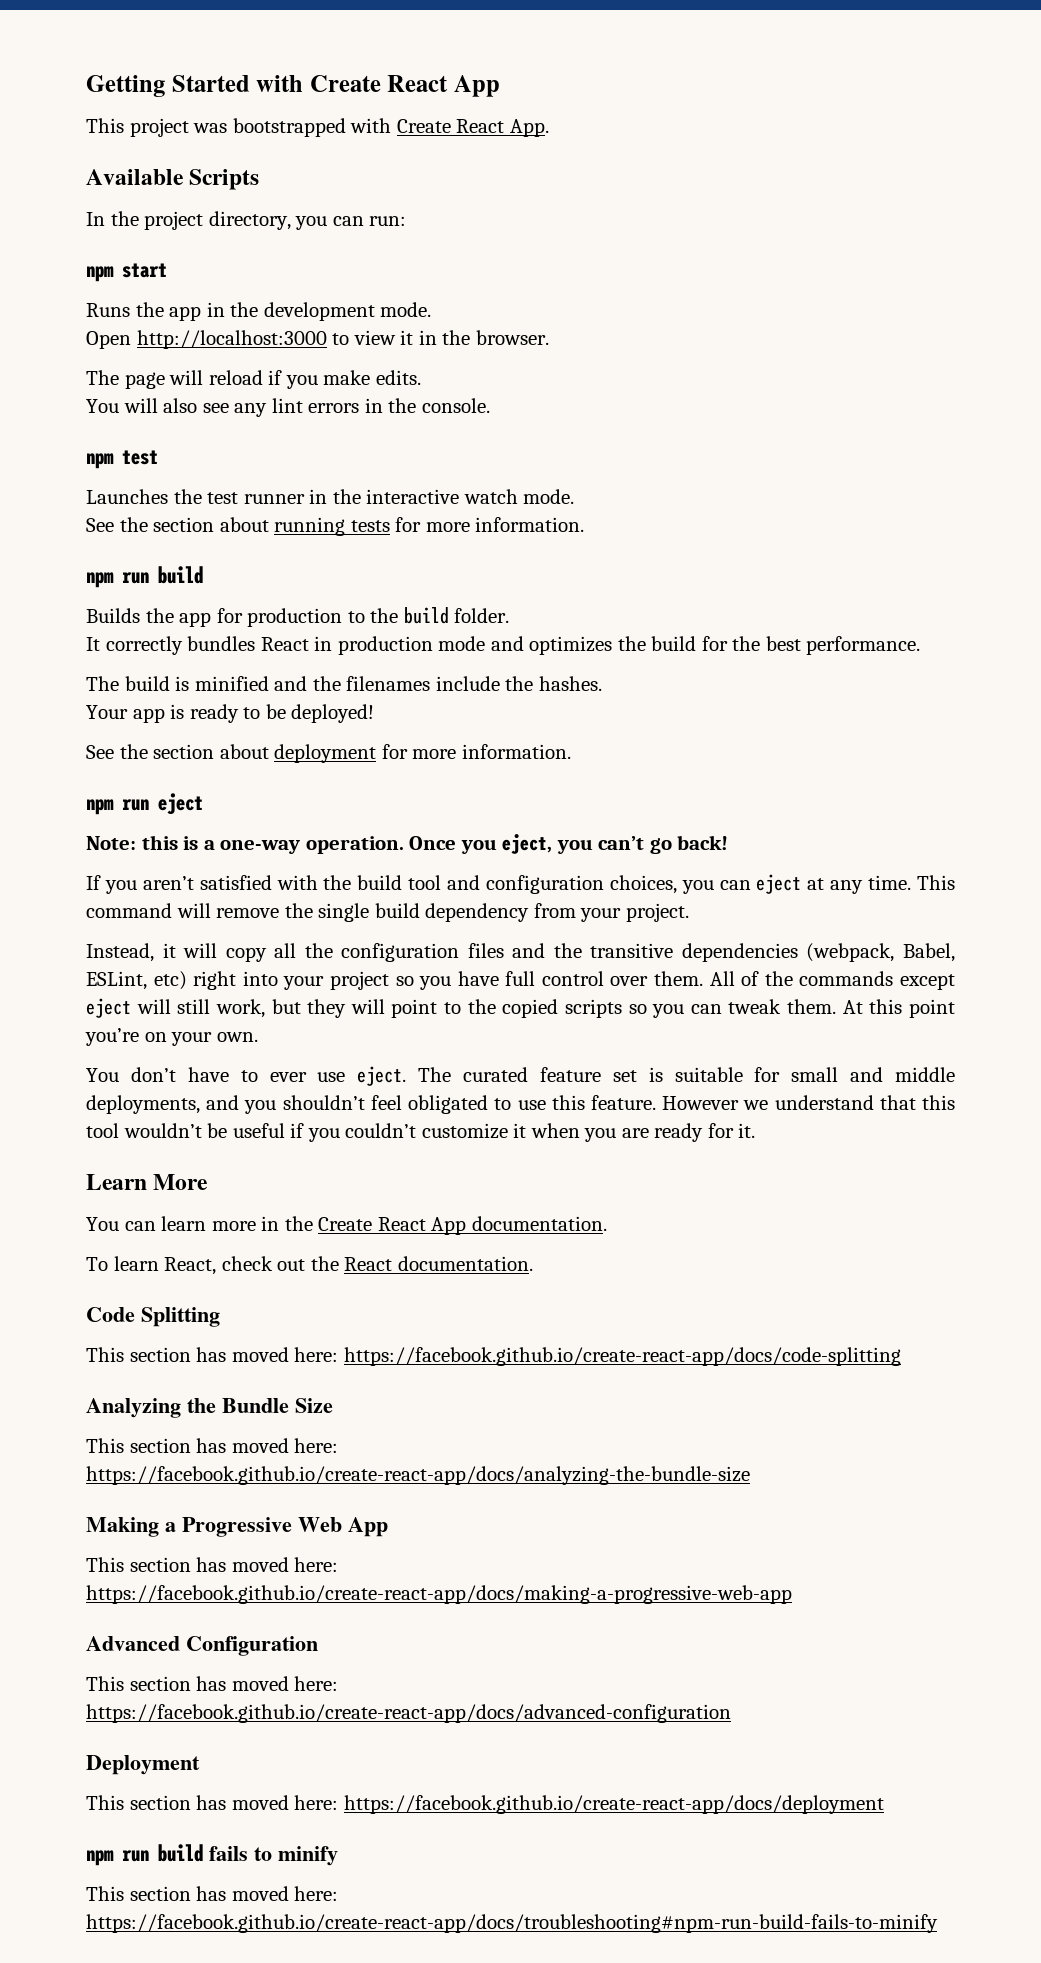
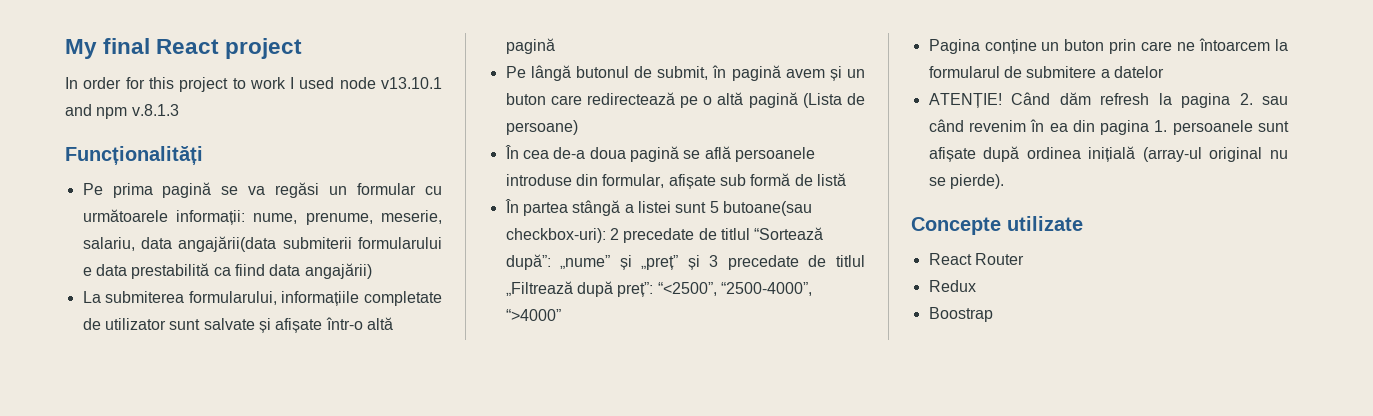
[86,75,501,97] [86,118,549,137] [86,169,260,190] [86,211,407,230] [86,263,167,282] [86,302,432,321] [86,330,549,349] [86,370,421,389] [86,398,490,417] [86,450,158,469] [86,489,575,504] [86,517,585,536] [86,566,203,588] [86,607,510,627] [86,636,921,655] [86,676,602,691] [86,704,375,723] [86,744,571,763] [86,793,203,815] [86,834,729,854] [86,874,955,894] [86,903,689,922] [86,943,956,962] [86,971,956,990] [86,998,956,1018] [85,1028,258,1046] [86,1066,955,1086] [86,1095,955,1114] [86,1123,756,1142] [86,1174,209,1190] [86,1216,607,1235] [86,1256,533,1275] [86,1307,220,1327] [86,1347,901,1366] [86,1398,333,1418] [86,1438,339,1453] [86,1466,750,1485] [86,1517,388,1537] [86,1557,339,1572] [86,1585,792,1604] [86,1636,318,1656] [86,1676,339,1691] [86,1704,731,1723] [86,1755,200,1775] [86,1795,884,1814] [86,1844,338,1866] [86,1886,339,1901] [86,1914,938,1933] Getting Started with Create React App // This project was bootstrapped with Create React App. // Available Scripts // In the project directory, you can run: // npm start // Runs the app in the development mode. // Open http://localhost:3000 to view it in the browser. // The page will reload if you make edits. // You will also see any lint errors in the console. // npm test // Launches the test runner in the interactive watch mode. // See the section about running tests for more information. // npm run build // Builds the app for production to the build folder. // It correctly bundles React in production mode and optimizes the build for the best performance. // The build is minified and the filenames include the hashes. // Your app is ready to be deployed! // See the section about deployment for more information. // npm run eject // Note: this is a one-way operation. Once you eject, you can’t go back! // If you aren’t satisfied with the build tool and configuration choices, you can eject at any time. This command will remove the single build dependency from your project. // Instead, it will copy all the configuration files and the transitive dependencies (webpack, Babel, ESLint, etc) right into your project so you have full control over them. All of the commands except eject will still work, but they will point to the copied scripts so you can tweak them. At this point you’re on your own. // You don’t have to ever use eject. The curated feature set is suitable for small and middle deployments, and you shouldn’t feel obligated to use this feature. However we understand that this tool wouldn’t be useful if you couldn’t customize it when you are ready for it. // Learn More // You can learn more in the Create React App documentation. // To learn React, check out the React documentation. // Code Splitting // This section has moved here: https://facebook.github.io/create-react-app/docs/code-splitting // Analyzing the Bundle Size // This section has moved here: https://facebook.github.io/create-react-app/docs/analyzing-the-bundle-size // Making a Progressive Web App // This section has moved here: https://facebook.github.io/create-react-app/docs/making-a-progressive-web-app // Advanced Configuration // This section has moved here: https://facebook.github.io/create-react-app/docs/advanced-configuration // Deployment // This section has moved here: https://facebook.github.io/create-react-app/docs/deployment // npm run build fails to minify // This section has moved here: https://facebook.github.io/create-react-app/docs/troubleshooting#npm-run-build-fails-to-minify -> [65,38,303,59] [65,77,443,92] [65,104,179,119] [65,146,203,165] [82,182,443,198] [82,209,442,225] [82,236,442,252] [82,263,372,279] [82,291,442,306] [82,317,393,333] [505,38,555,54] [505,65,865,81] [505,92,865,108] [505,120,578,135] [504,145,815,162] [505,173,846,189] [504,199,812,216] [505,227,824,243] [505,254,865,270] [505,281,812,297] [505,309,561,321] [928,38,1288,54] [928,66,1164,78] [928,92,1288,108] [928,119,1289,135] [928,146,1288,162] [928,174,1004,189] [911,216,1083,235] [928,253,1024,265] [928,280,976,292] [928,307,993,322] My final React project // In order for this project to work I used node v13.10.1 and npm v.8.1.3 // Funcționalități // Pe prima pagină se va regăsi un formular cu următoarele informații: nume, prenume, meserie, salariu, data angajării(data submiterii formularului e data prestabilită ca fiind data angajării) // La submiterea formularului, informațiile completate de utilizator sunt salvate și afișate într-o altă pagină // Pe lângă butonul de submit, în pagină avem și un buton care redirectează pe o altă pagină (Lista de persoane) // În cea de-a doua pagină se află persoanele introduse din formular, afișate sub formă de listă // În partea stângă a listei sunt 5 butoane(sau checkbox-uri): 2 precedate de titlul “Sortează după”: „nume” și „preț” și 3 precedate de titlul „Filtrează după preț”: “<2500”, “2500-4000”, “>4000” // Pagina conține un buton prin care ne întoarcem la formularul de submitere a datelor // ATENȚIE! Când dăm refresh la pagina 2. sau când revenim în ea din pagina 1. persoanele sunt afișate după ordinea inițială (array-ul original nu se pierde). // Concepte utilizate // React Router // Redux // Boostrap

